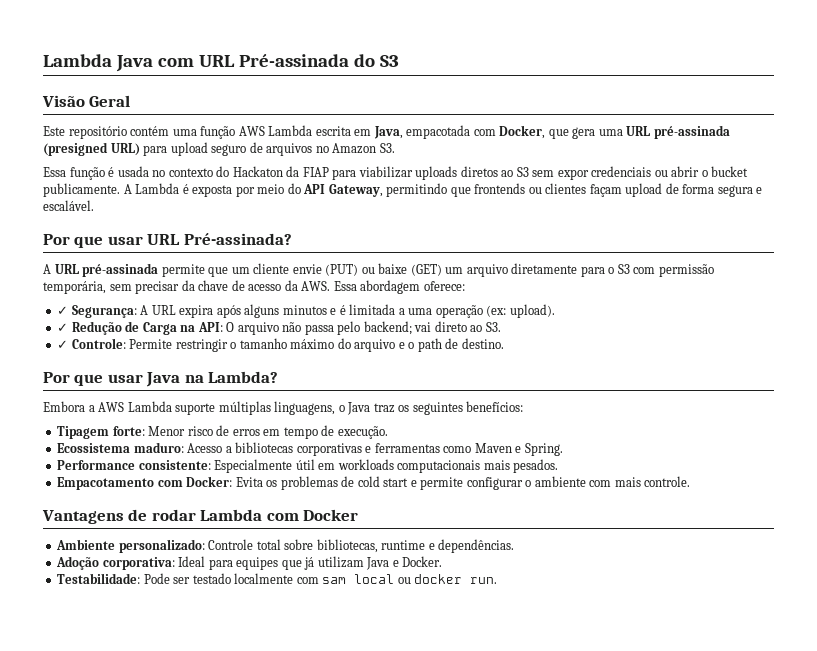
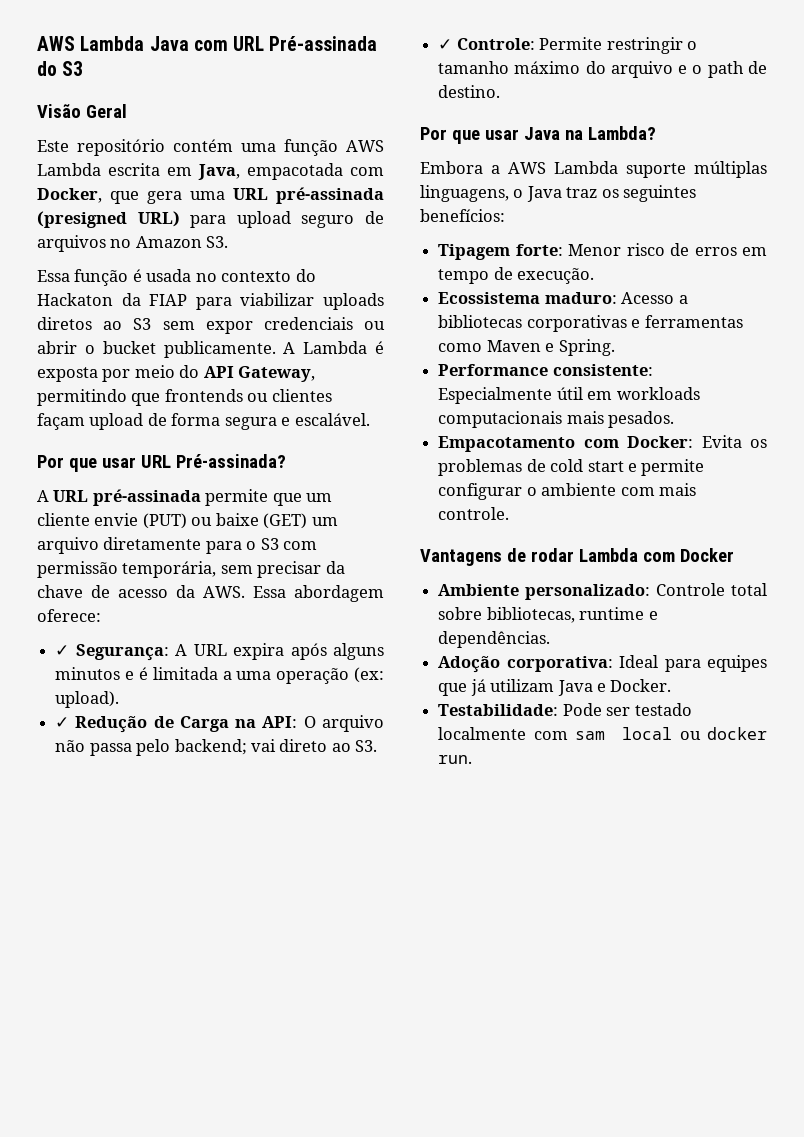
(43, 60) none -> [37,36,75,51] AWS

